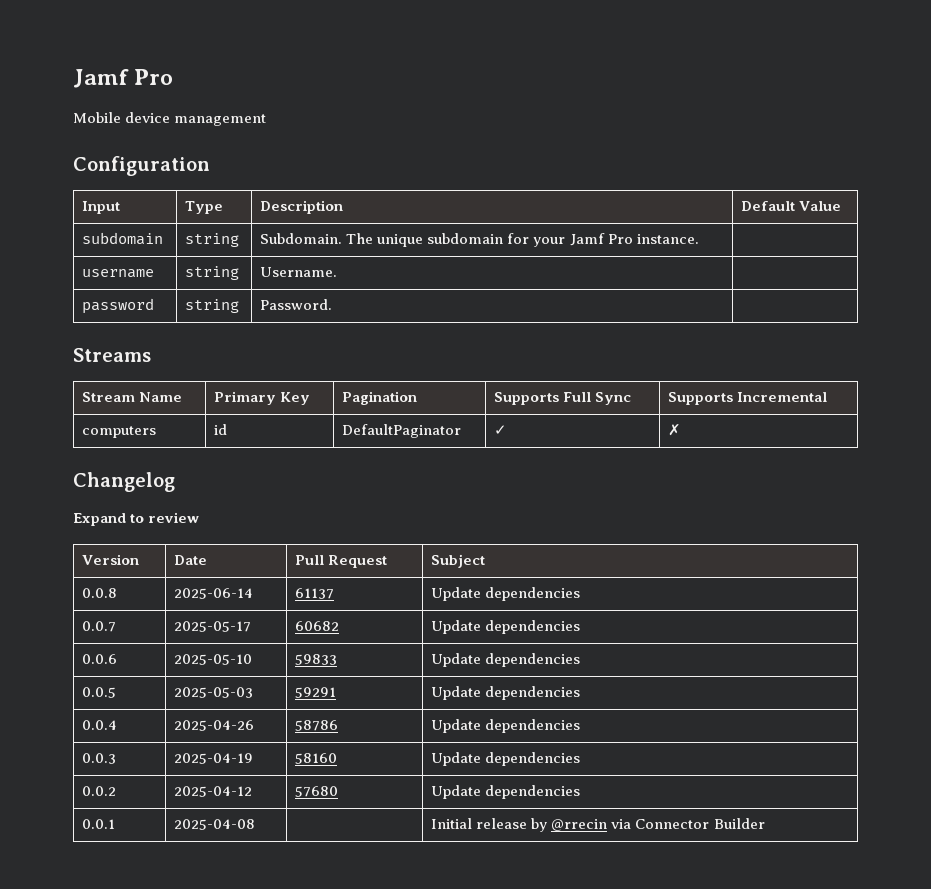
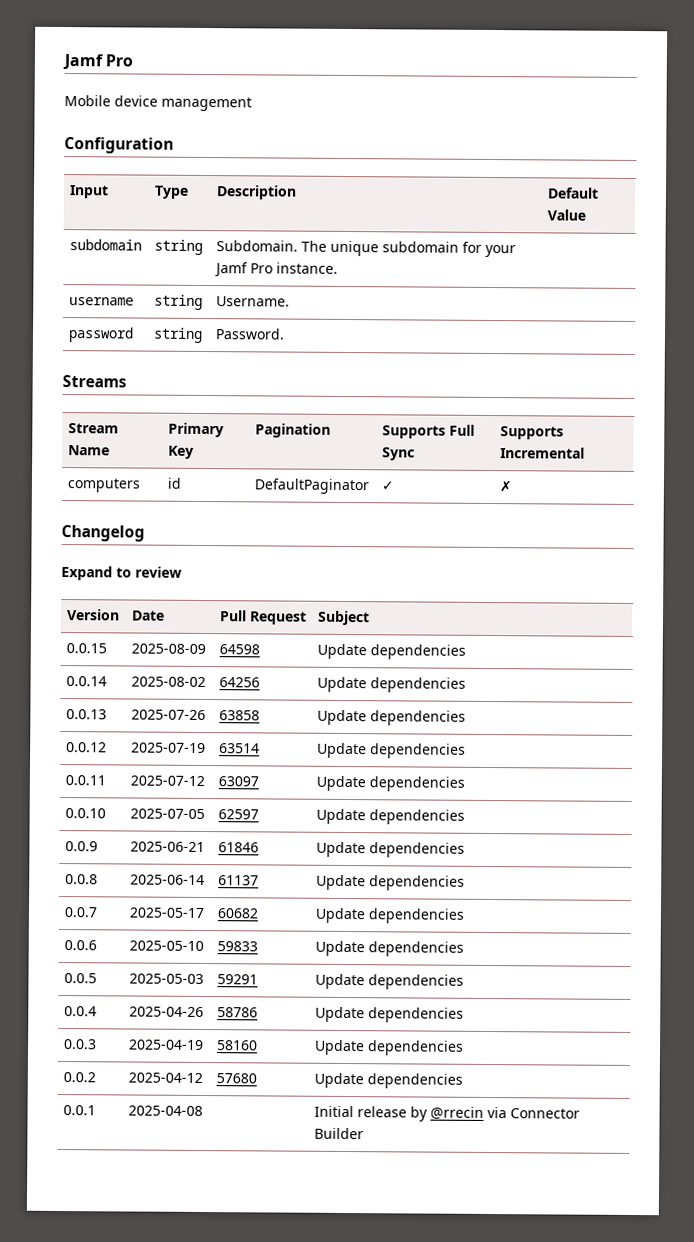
(486, 561) none -> [66,643,108,654] [131,643,207,655] [219,644,261,655] [317,643,467,660] [66,676,108,687] [131,676,207,688] [219,677,261,688] [317,676,467,693] [66,709,108,720] [131,709,207,721] [219,710,261,721] [317,709,467,726] [66,742,108,753] [131,742,207,754] [219,743,261,754] [317,742,467,759] [65,775,107,786] [130,775,206,787] [218,776,260,787] [316,775,466,792] [65,808,107,819] [130,808,206,820] [218,809,260,820] [316,808,466,825] [65,841,99,852] [130,841,206,853] [218,842,260,853] [316,841,466,858] // 0.0.15 | 2025-08-09 | 64598 | Update dependencies // 0.0.14 | 2025-08-02 | 64256 | Update dependencies // 0.0.13 | 2025-07-26 | 63858 | Update dependencies // 0.0.12 | 2025-07-19 | 63514 | Update dependencies // 0.0.11 | 2025-07-12 | 63097 | Update dependencies // 0.0.10 | 2025-07-05 | 62597 | Update dependencies // 0.0.9 | 2025-06-21 | 61846 | Update dependencies

